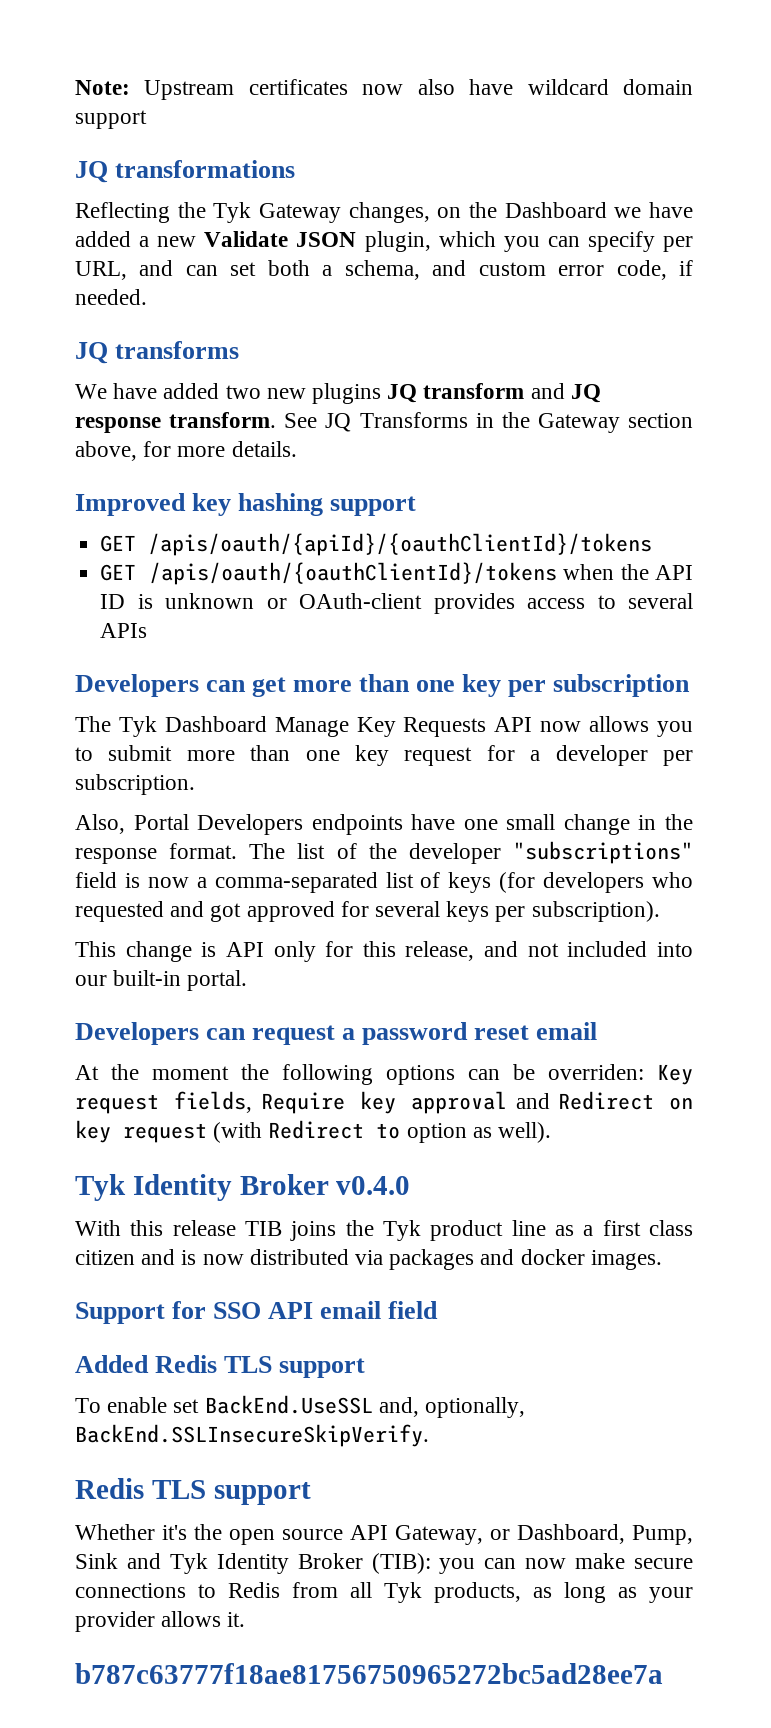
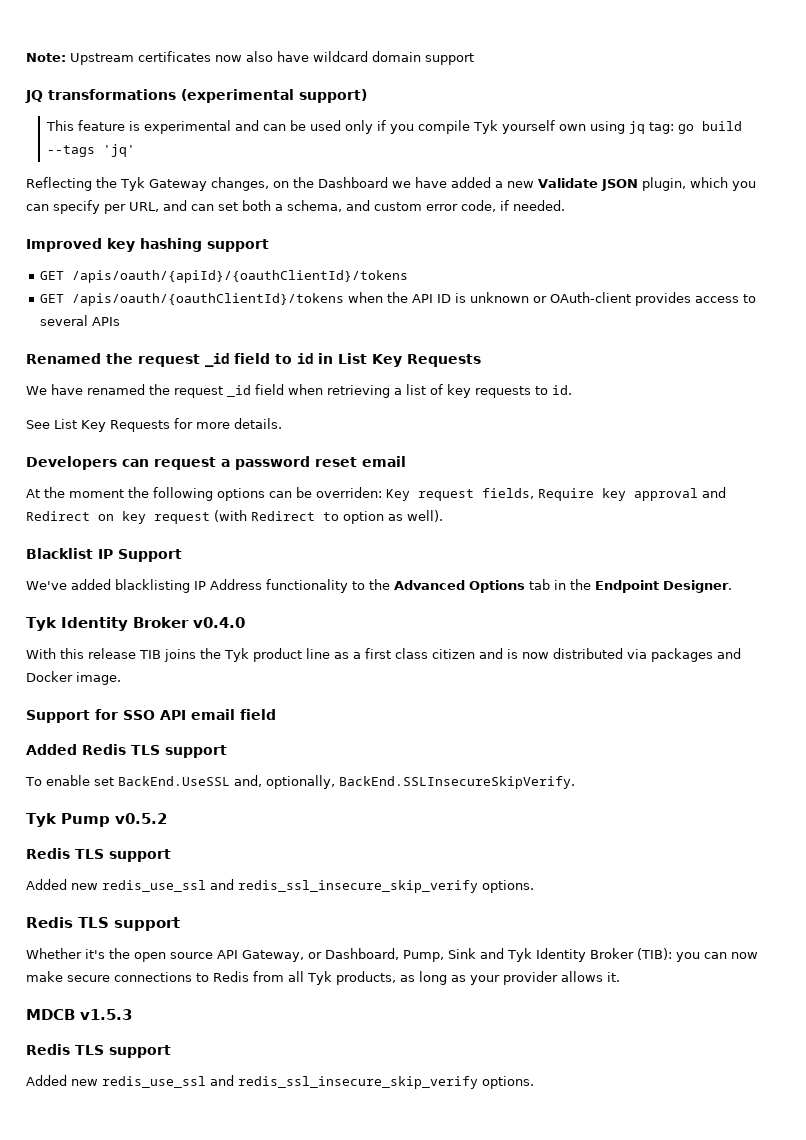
(296, 169) none -> [181,89,367,103] [46,120,743,134] [47,144,136,157] (experimental support) // This feature is experimental and can be used only if you compile Tyk yourself own using jq tag: go build --tags 'jq'
[75,341,240,364] [75,383,601,404] [75,412,693,433] [75,441,297,461] // JQ transforms // We have added two new plugins JQ transform and JQ response transform. See JQ Transforms in the Gateway section above, for more details. -> (565, 205) none
[75,674,691,697] [75,716,694,737] [75,745,693,766] [75,774,195,795] [75,814,693,835] [75,841,693,864] [75,872,693,893] [75,901,660,922] [75,941,693,962] [75,970,248,991] Developers can get more than one key per subscription // The Tyk Dashboard Manage Key Requests API now allows you to submit more than one key request for a developer per subscription. // Also, Portal Developers endpoints have one small change in the response format. The list of the developer "subscriptions" field is now a comma-separated list of keys (for developers who requested and got approved for several keys per subscription). // This change is API only for this release, and not included into our built-in portal. -> [26,353,481,367] [26,384,572,398] [26,418,282,432] Renamed the request _id field to id in List Key Requests // We have renamed the request _id field when retrieving a list of key requests to id. // See List Key Requests for more details.
(552, 1132) none -> [26,548,182,562] [26,579,732,593] // Blacklist IP Support // We've added blacklisting IP Address functionality to the Advanced Options tab in the Endpoint Designer.
[520,1249,662,1270] docker images. -> [26,671,121,685] Docker image.
(429, 1435) none -> [26,813,167,827] [26,848,171,862] [26,879,534,893] // Tyk Pump v0.5.2 // Redis TLS support // Added new redis_use_ssl and redis_ssl_insecure_skip_verify options.
[75,1663,663,1684] b787c63777f18ae81756750965272bc5ad28ee7a -> [26,1009,132,1020] [26,1044,171,1058] [26,1075,534,1089] MDCB v1.5.3 // Redis TLS support // Added new redis_use_ssl and redis_ssl_insecure_skip_verify options.

